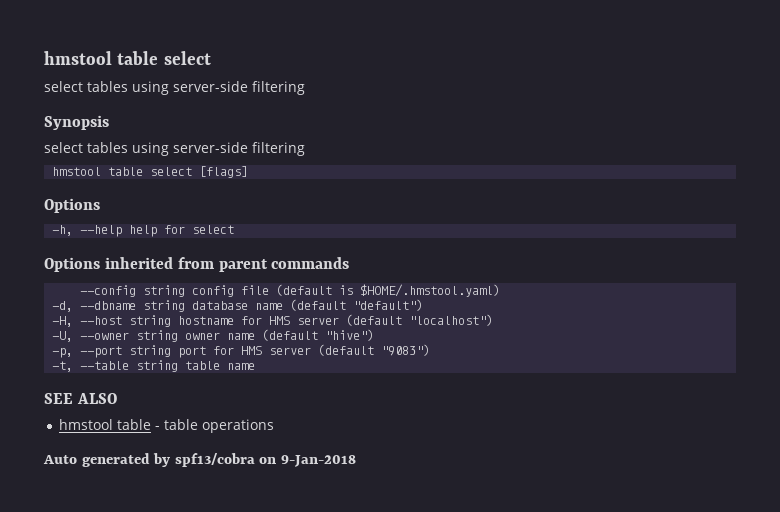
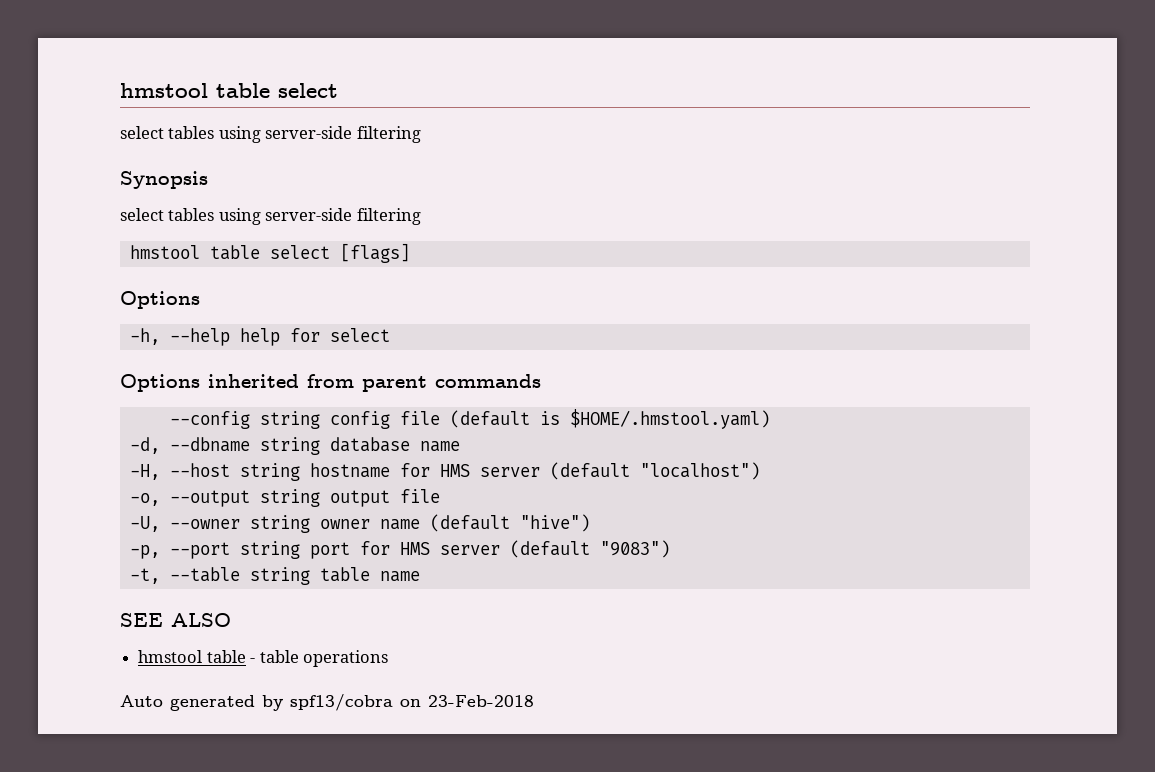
[290,299,424,311] (default "default") -> (460, 446) none
(494, 320) none -> [129,489,440,507] // -o, --output string output file
[280,455,356,467] 9-Jan-2018 -> [428,695,534,707] 23-Feb-2018

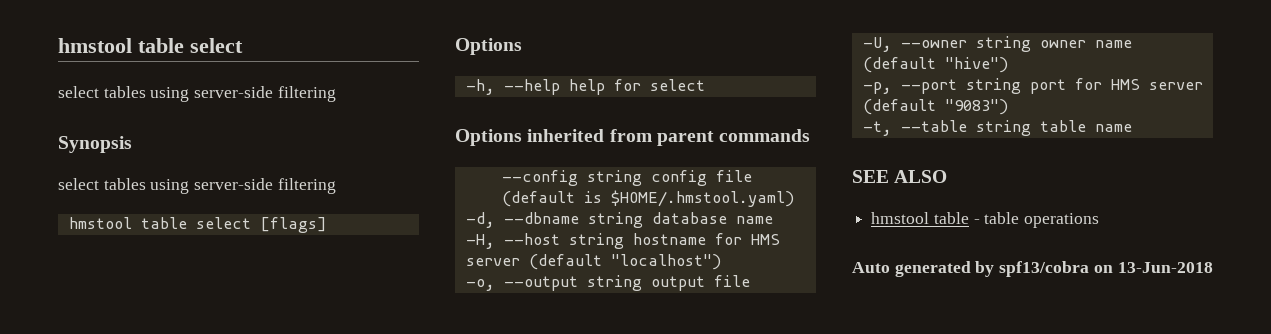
[428,695,534,707] 23-Feb-2018 -> [1117,262,1213,273] 13-Jun-2018

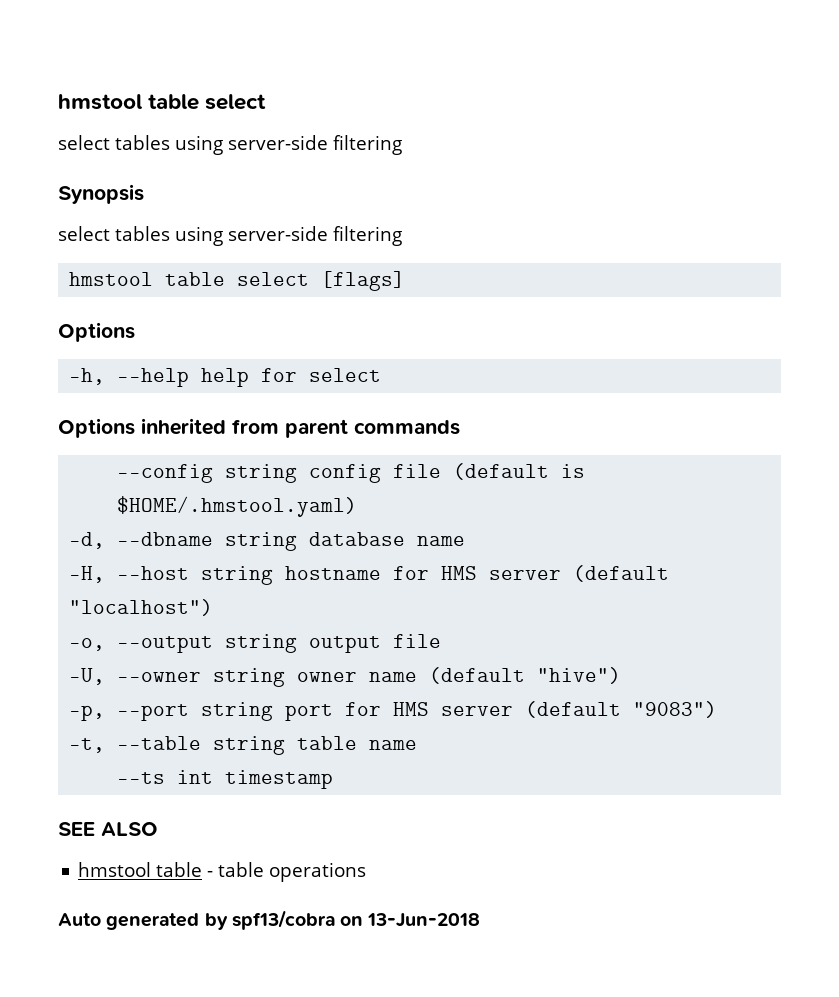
(1132, 128) none -> [117,770,334,789] // --ts int timestamp

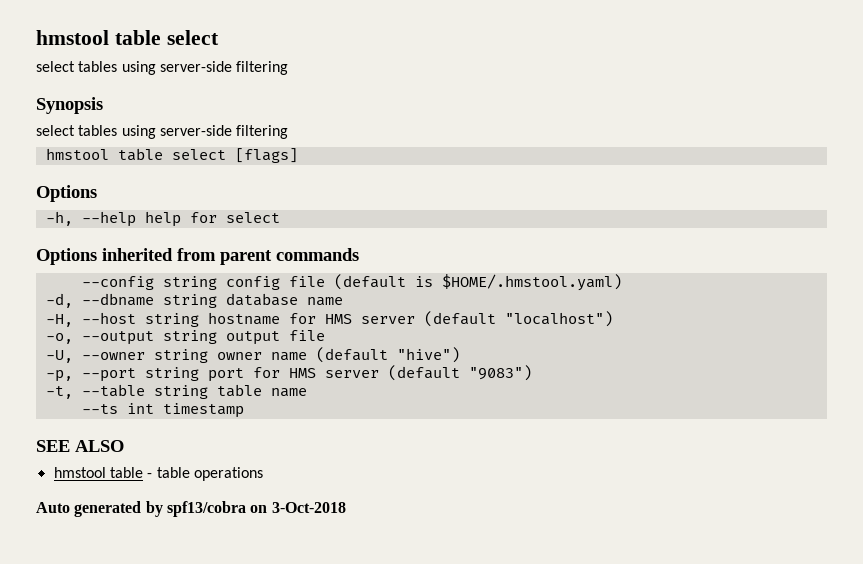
[367,913,481,928] 13-Jun-2018 -> [271,502,346,513] 3-Oct-2018

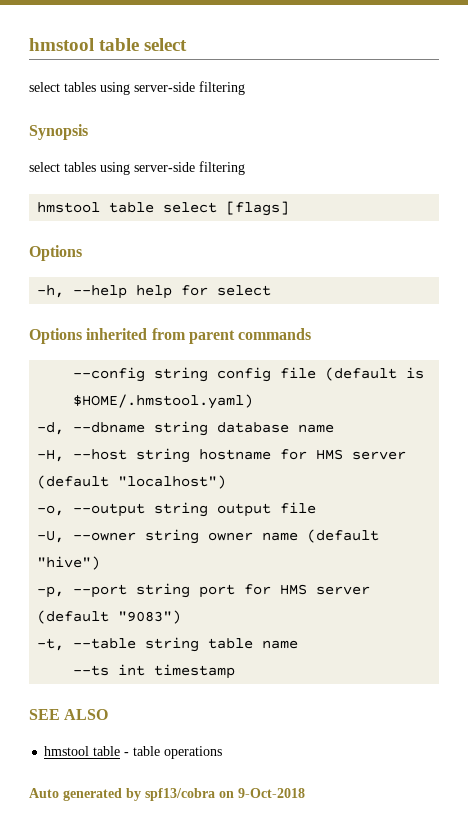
[271,502,346,513] 3-Oct-2018 -> [238,788,305,798] 9-Oct-2018

